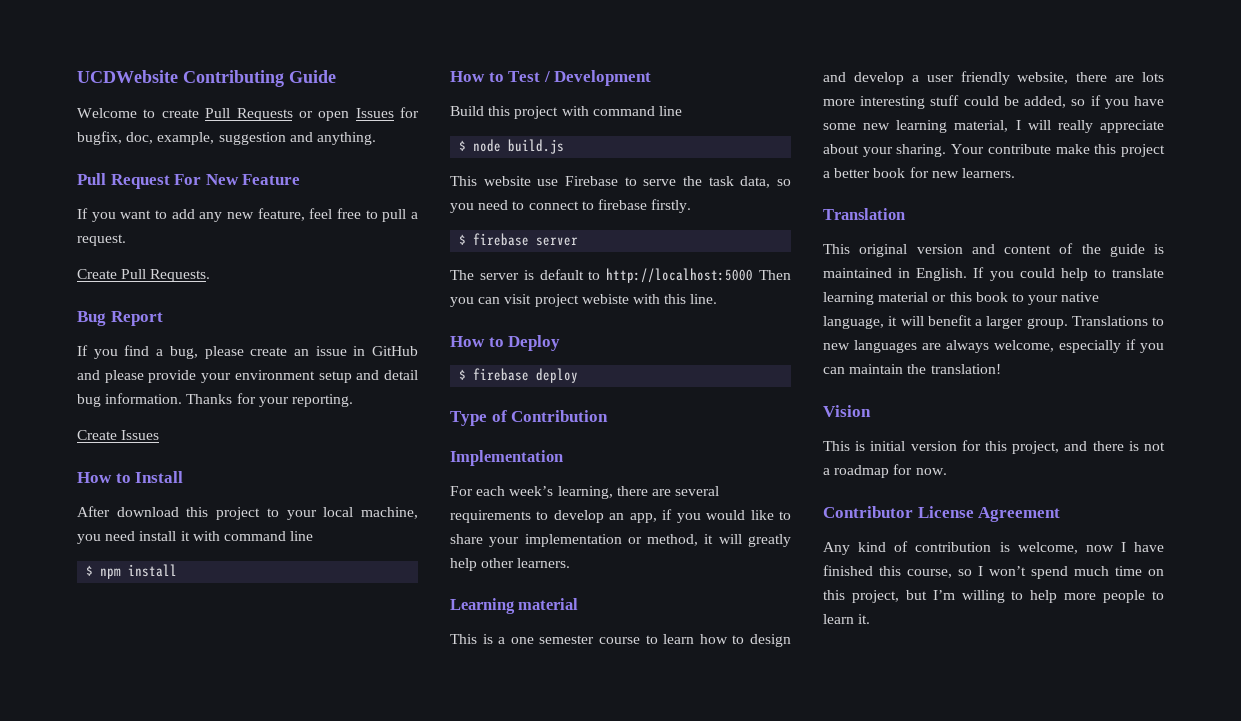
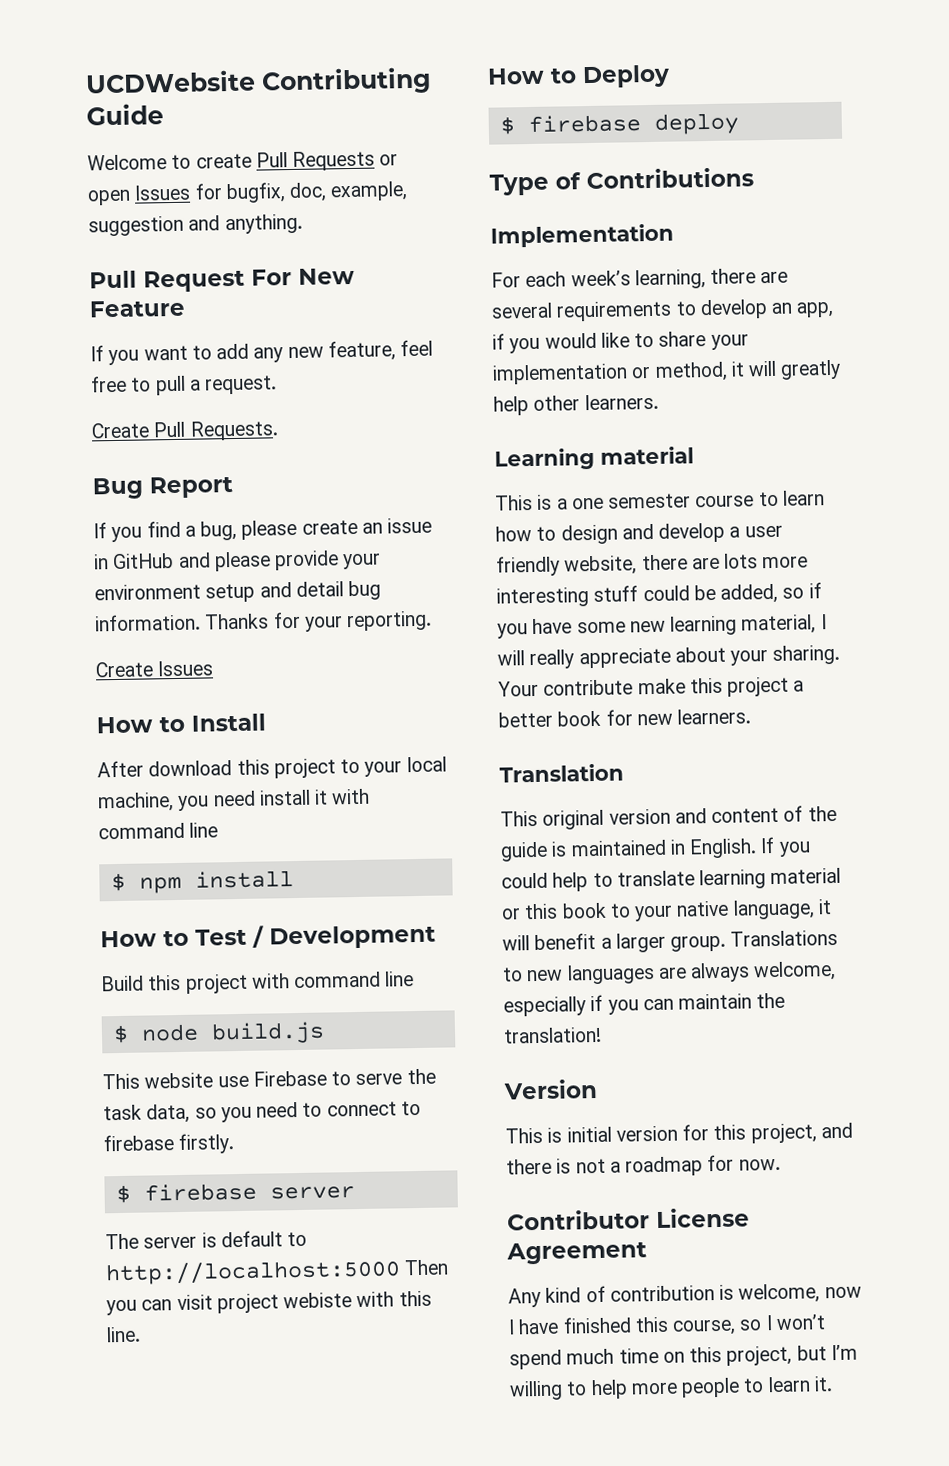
[511,410,609,422] Contribution -> [586,167,754,190] Contributions
[823,405,871,417] Vision -> [503,1078,598,1100] Version

